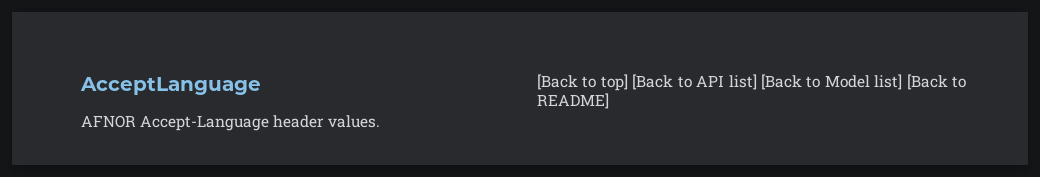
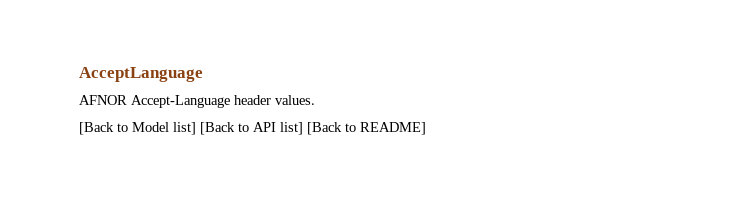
[600,74,628,91] top] -> [132,122,196,135] Model list]
[824,74,966,90] Model list] [Back to -> (356, 127) none

